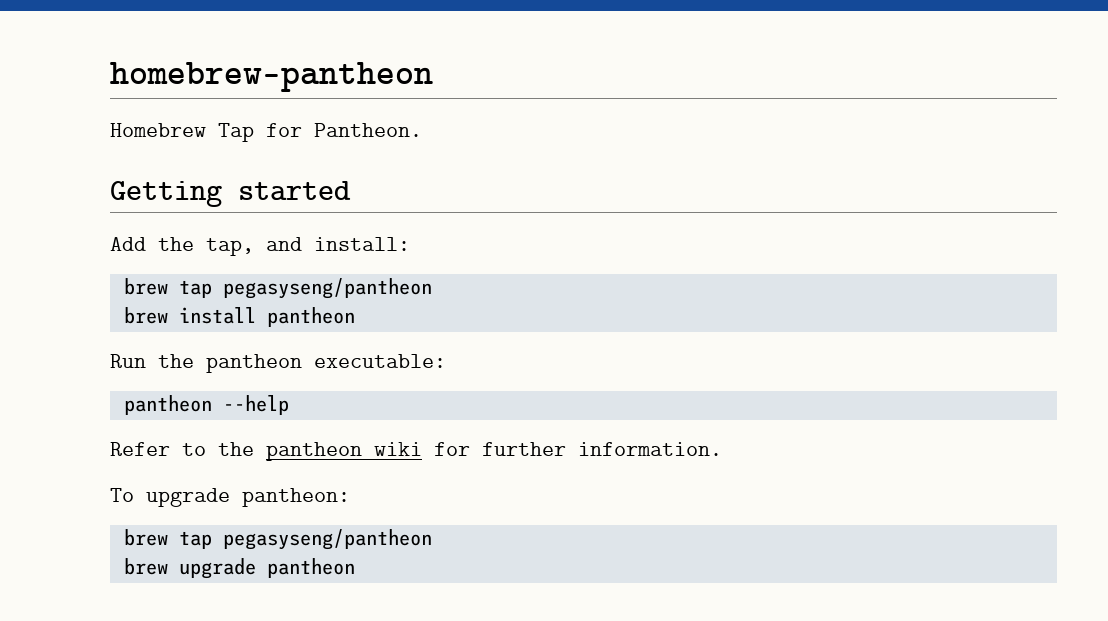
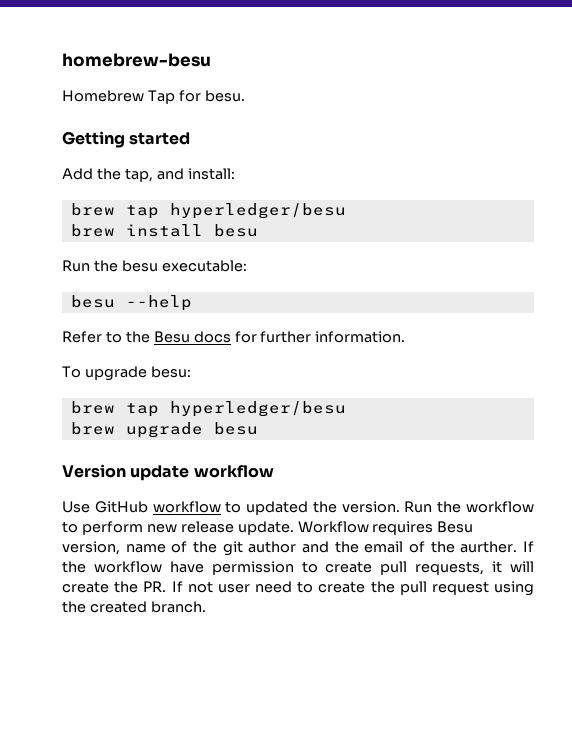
[110,62,433,92] homebrew-pantheon -> [62,53,211,67] homebrew-besu
[314,123,422,137] Pantheon. -> [204,90,245,102] besu.
[222,278,432,299] pegasyseng/pantheon -> [169,203,346,219] hyperledger/besu
[266,307,355,327] [110,354,302,373] pantheon // Run the pantheon -> [213,224,258,237] [62,260,158,272] besu // Run the besu
[123,395,212,415] pantheon -> [70,295,115,308] besu
[266,442,422,461] pantheon wiki -> [153,331,231,343] Besu docs
[242,488,350,507] [123,529,432,550] pantheon: // brew tap pegasyseng/pantheon -> [150,366,191,378] [70,401,346,417] besu: // brew tap hyperledger/besu
[266,558,355,578] pantheon -> [213,422,258,435] [62,464,274,481] [62,501,534,515] [62,521,474,535] [62,541,535,556] [62,561,535,575] [62,581,534,596] [62,601,206,613] besu // Version update workflow // Use GitHub workflow to updated the version. Run the workflow to perform new release update. Workflow requires Besu version, name of the git author and the email of the aurther. If the workflow have permission to create pull requests, it will create the PR. If not user need to create the pull request using the created branch.

